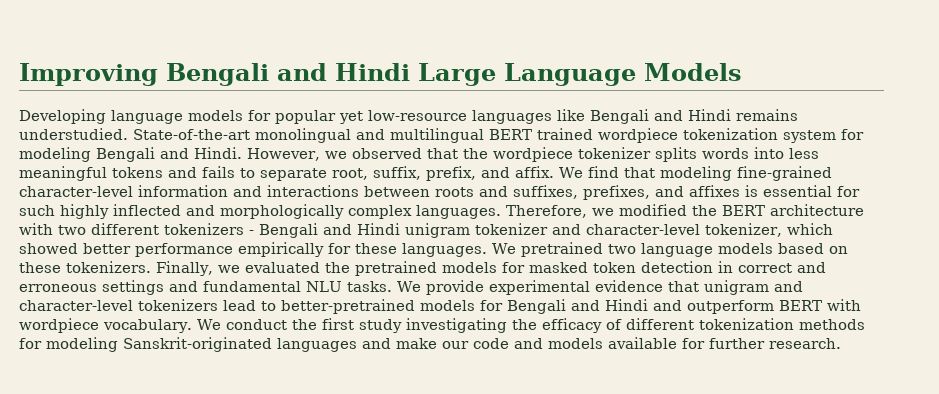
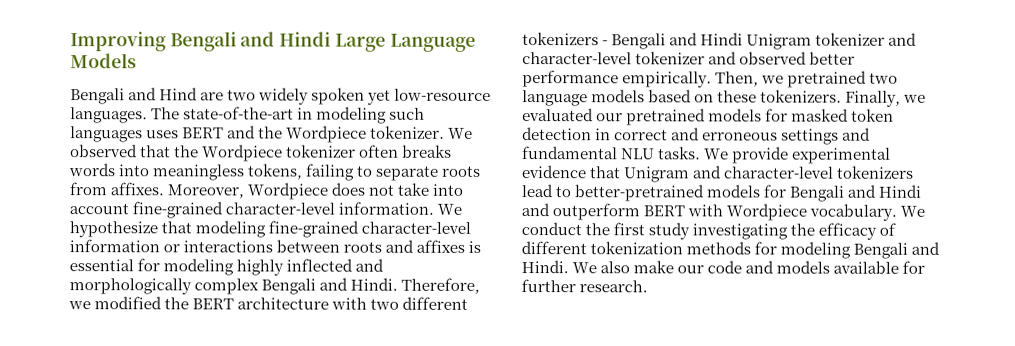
[19,109,798,124] [19,128,864,143] [19,147,819,162] [19,166,619,181] Developing language models for popular yet low-resource languages like Bengali and Hindi remains understudied. State-of-the-art monolingual and multilingual BERT trained wordpiece tokenization system for modeling Bengali and Hindi. However, we observed that the wordpiece tokenizer splits words into less meaningful tokens and fails to separate root, suffix, prefix, and affix. We find -> [70,87,492,105] [70,106,426,124] [70,125,474,143] [70,144,453,162] [68,163,482,181] [69,182,464,200] [69,201,463,219] [69,221,158,238] Bengali and Hind are two widely spoken yet low-resource languages. The state-of-the-art in modeling such languages uses BERT and the Wordpiece tokenizer. We observed that the Wordpiece tokenizer often breaks words into meaningless tokens, failing to separate roots from affixes. Moreover, Wordpiece does not take into account fine-grained character-level information. We hypothesize
[233,186,262,197] and -> [163,244,181,253] or
[513,185,684,200] suffixes, prefixes, and -> (415, 246) none
[19,205,55,216] such -> [163,258,235,276] modeling
[416,205,501,219] languages. -> [261,277,399,295] Bengali and Hindi.
[405,223,470,238] unigram -> [746,33,813,50] Unigram
[705,223,833,237] [19,242,516,257] tokenizer, which showed better performance empirically for these languages. We -> [635,51,856,65] [522,70,785,88] tokenizer and observed better performance empirically. Then, we
[324,262,350,273] the -> [596,113,624,122] our
[703,280,769,295] unigram -> [623,166,691,183] Unigram
[19,318,99,333] wordpiece -> [726,203,808,221] Wordpiece
[123,337,391,352] Sanskrit-originated languages and -> [853,241,941,259] [521,260,631,274] Bengali and Hindi. We also

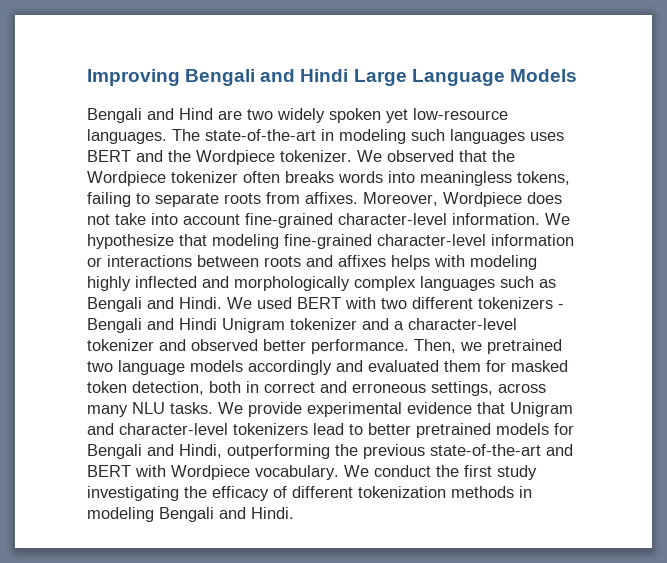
[468,240,482,253] [69,258,161,272] is essential for -> [391,255,465,270] helps with
[261,277,481,295] [68,296,330,310] Bengali and Hindi. Therefore, we modified the BERT architecture -> [420,276,556,291] [87,297,341,312] languages such as Bengali and Hindi. We used BERT
(918, 39) none -> [394,321,404,330] a
[522,70,713,88] performance empirically. -> [311,339,409,354] performance.
[648,89,927,107] [522,108,763,126] based on these tokenizers. Finally, we evaluated our pretrained models -> [248,360,481,375] accordingly and evaluated them
[522,127,592,141] detection -> [132,381,241,395] detection, both
[781,127,872,145] [522,146,618,160] settings and fundamental -> [431,381,546,396] [87,405,128,417] settings, across many
[574,184,705,202] better-pretrained -> [368,423,491,438] better pretrained
[878,184,922,198] [521,203,641,221] Hindi and outperform -> [179,444,573,459] Hindi, outperforming the previous state-of-the-art and
[754,241,778,255] for -> [519,486,532,498] in
[572,260,926,274] [521,279,649,293] We also make our code and models available for further research. -> (294, 513) none

